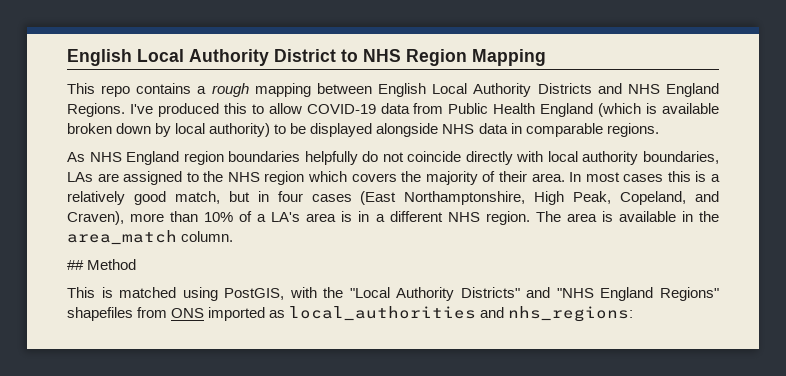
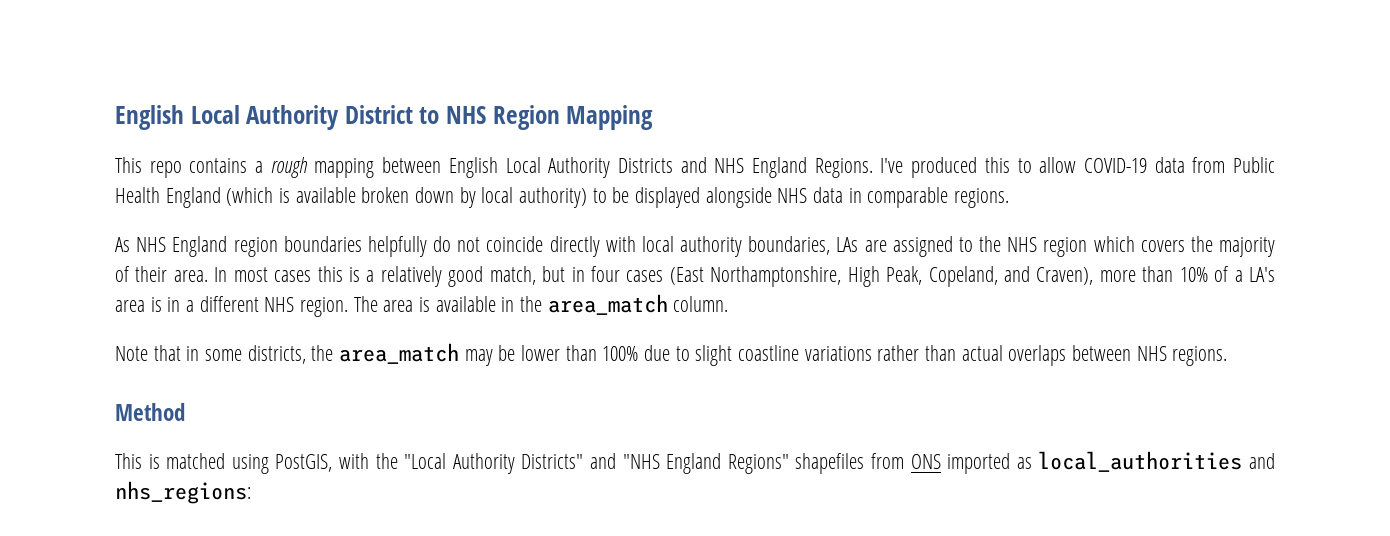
[67,260,84,270] ## -> [115,343,1228,366] Note that in some districts, the area_match may be lower than 100% due to slight coastline variations rather than actual overlaps between NHS regions. //

